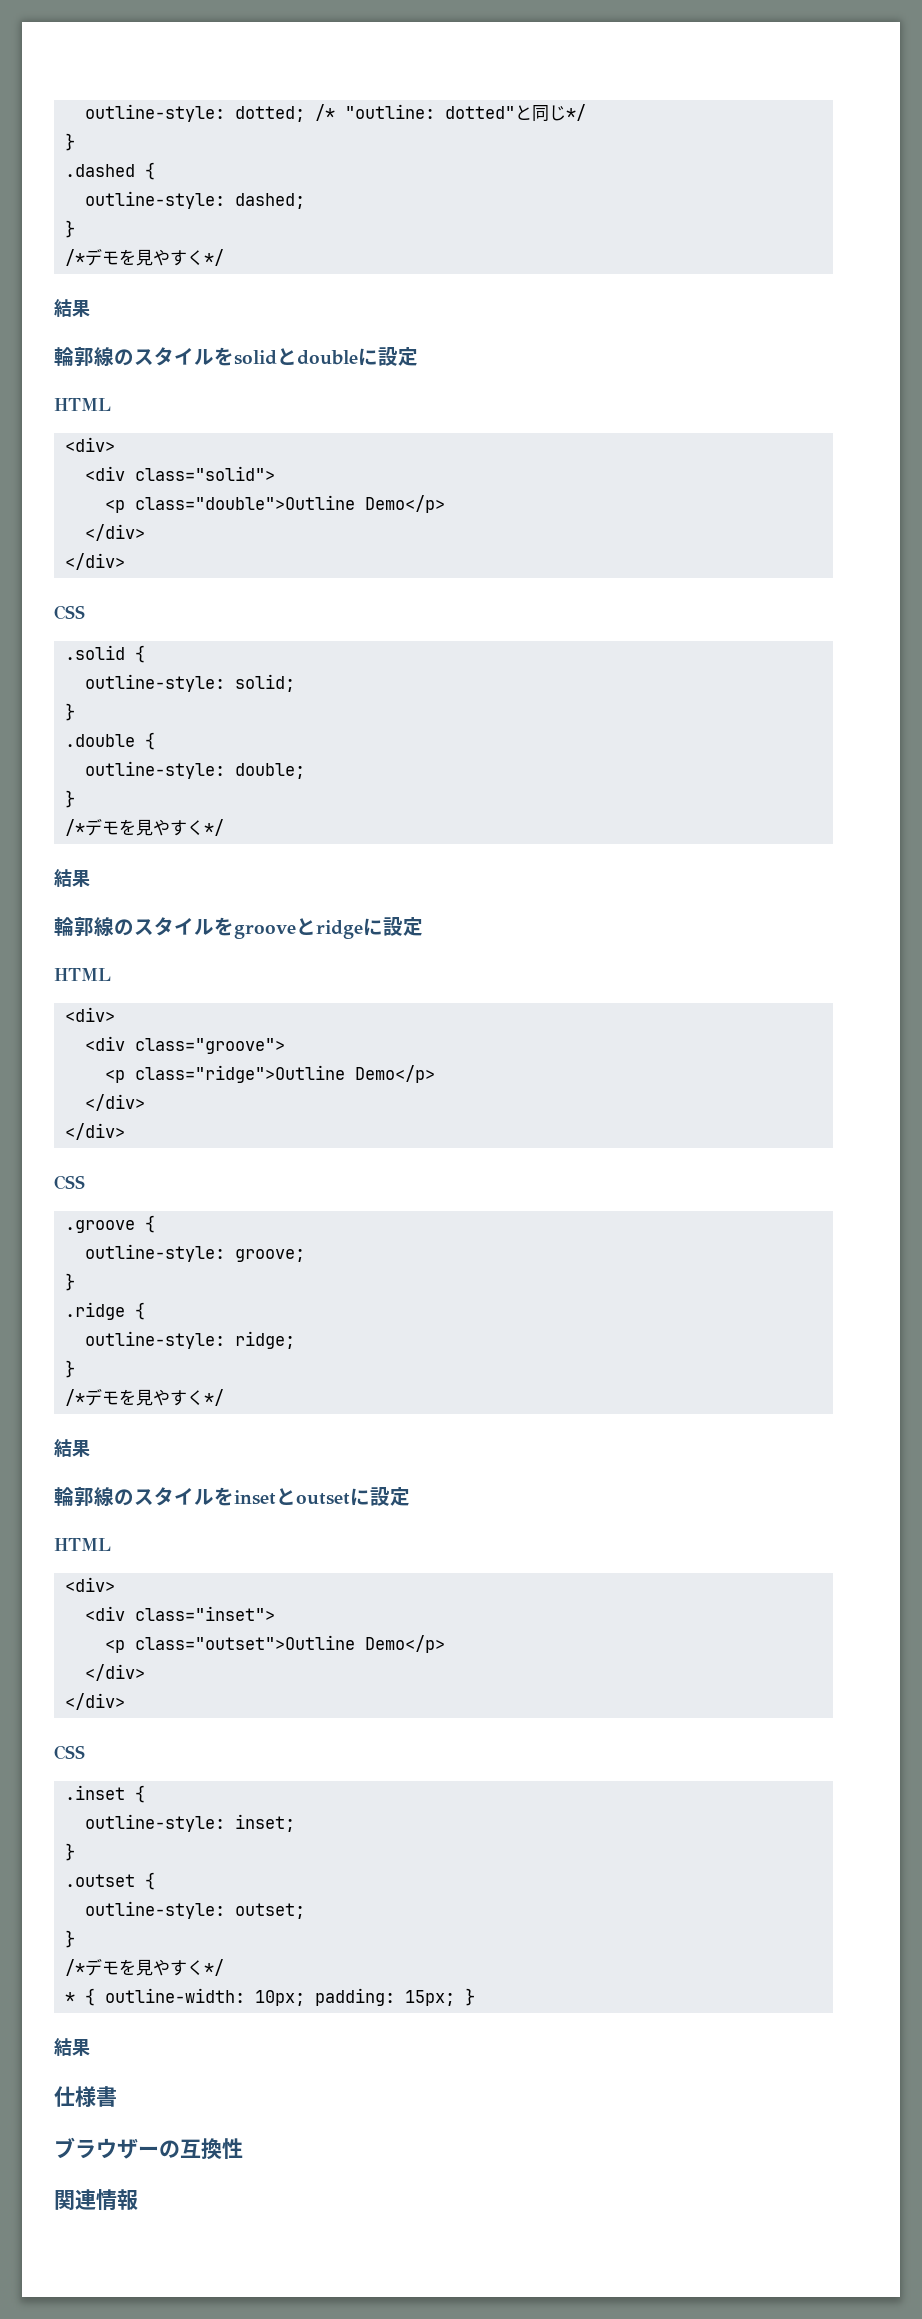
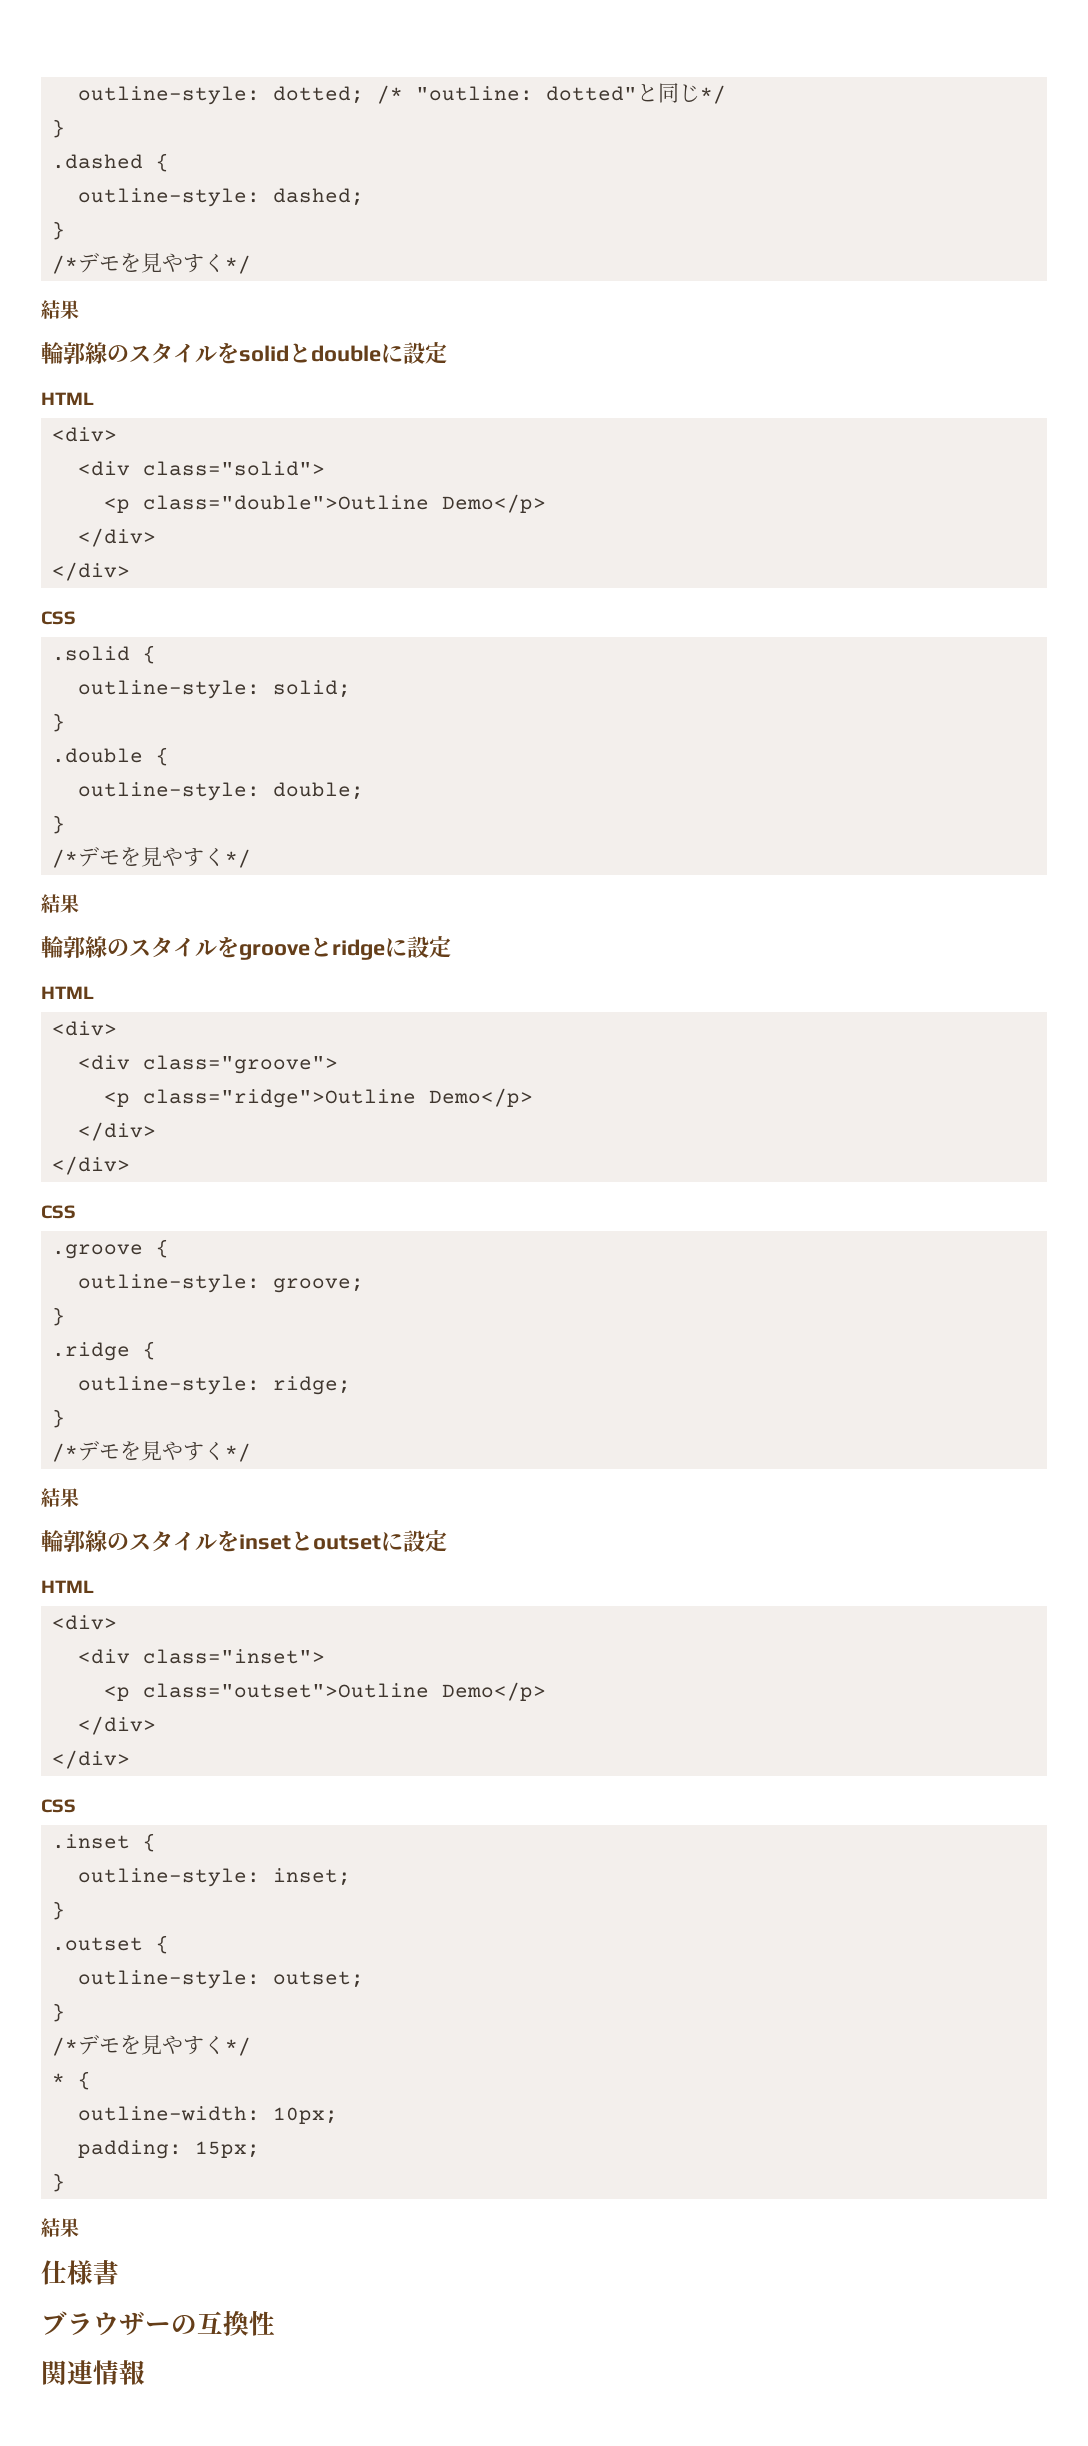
(95, 1997) none -> (91, 2080) //
(305, 1998) none -> (338, 2115) //
(455, 1998) none -> (260, 2149) //

